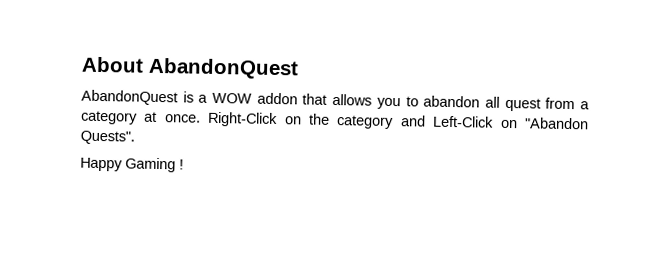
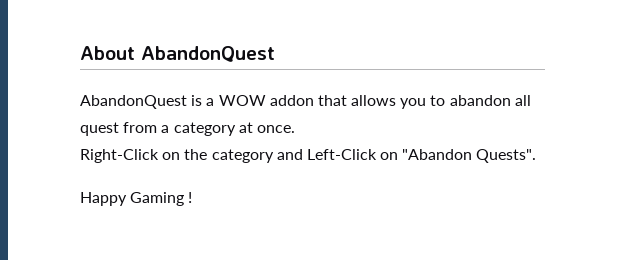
(201, 118) none -> (295, 129) //

